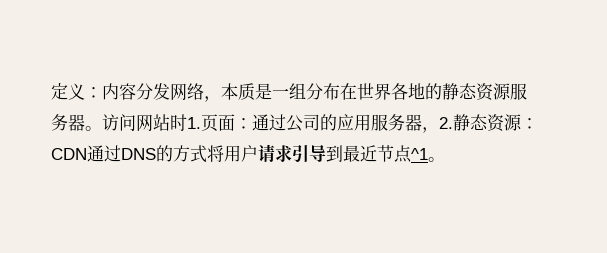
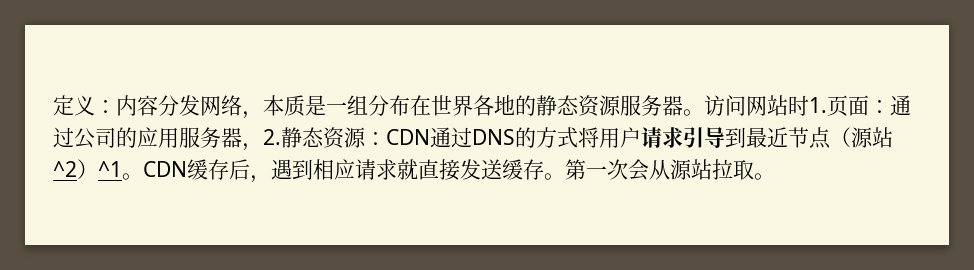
[411,148,428,160] ^1 -> [830,127,893,148] [53,159,754,183] （源站^2）^1。CDN缓存后，遇到相应请求就直接发送缓存。第一次会从源站拉取

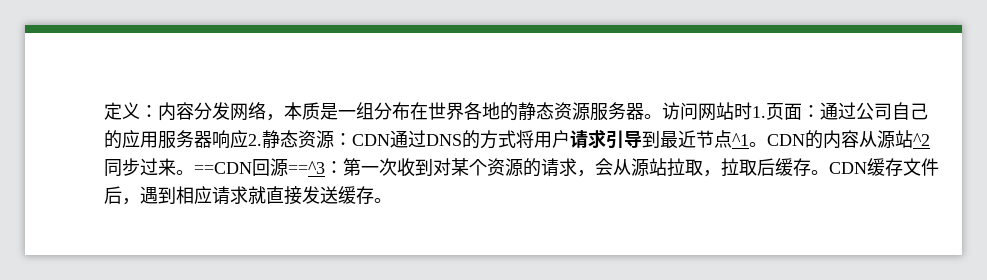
(116, 137) none -> [892,102,928,120] 自己
[242,143,263,151] ， -> [212,130,248,149] 响应
[830,127,893,148] [53,159,122,179] （源站^2）^1 -> [732,130,930,149] [104,158,811,177] ^1。CDN的内容从源站^2同步过来。==CDN回源==^3：第一次收到对某个资源的请求，会从源站拉取，拉取后缓存
(229, 169) none -> [903,158,939,176] 文件
[565,159,775,181] 第一次会从源站拉取。 -> (392, 200) none

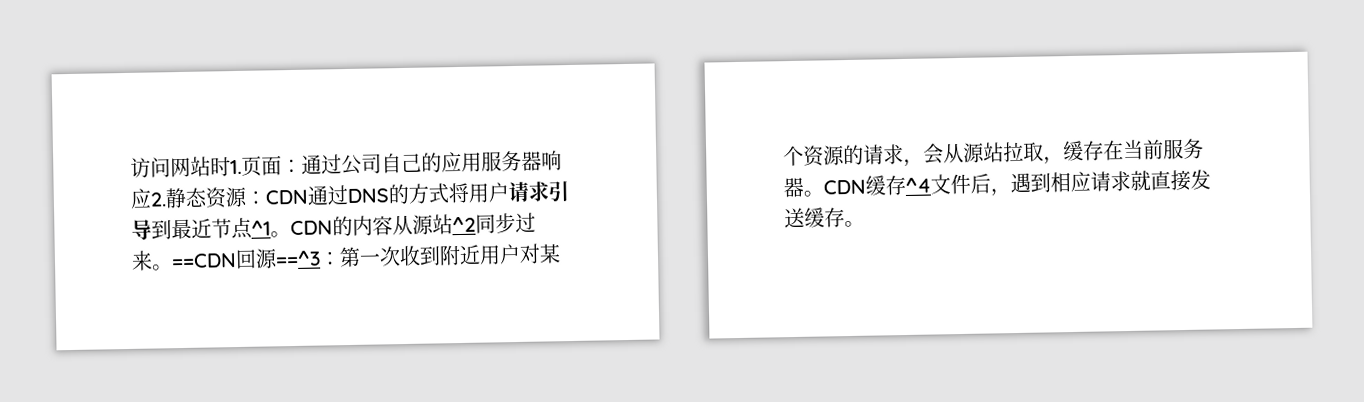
[104,102,662,121] 定义：内容分发网络，本质是一组分布在世界各地的静态资源服务器。 -> (130, 167) none
(433, 167) none -> [439,243,521,266] 附近用户
[721,158,811,177] 拉取后缓存 -> [1062,138,1204,162] [783,177,804,198] 缓存在当前服务器
(903, 167) none -> [905,177,931,193] ^4

